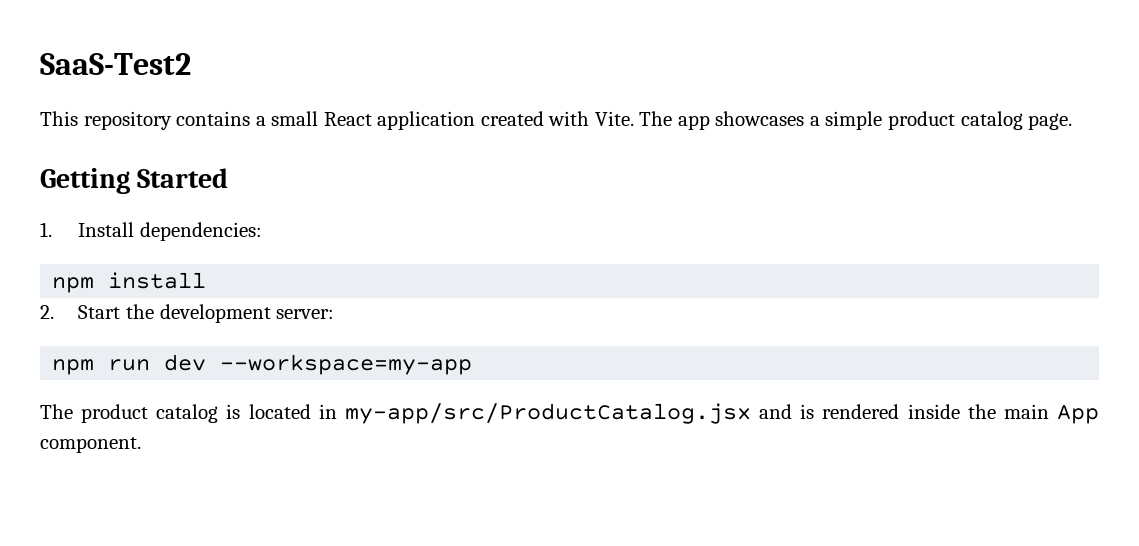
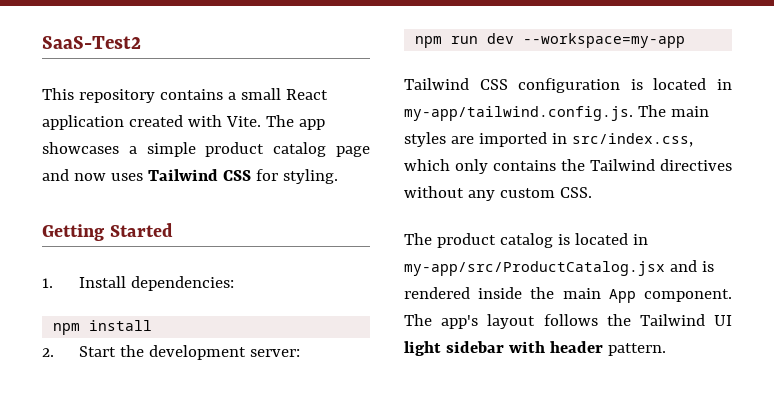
[1028,113,1073,130] page. -> [336,146,371,157] [42,169,338,184] page and now uses Tailwind CSS for styling.
(473, 364) none -> [404,78,732,93] [404,105,709,121] [404,132,693,147] [404,159,732,174] [404,186,592,201] // Tailwind CSS configuration is located in my-app/tailwind.config.js. The main styles are imported in src/index.css, which only contains the Tailwind directives without any custom CSS.
(141, 445) none -> [404,314,732,329] [404,341,666,356] The app's layout follows the Tailwind UI light sidebar with header pattern.

